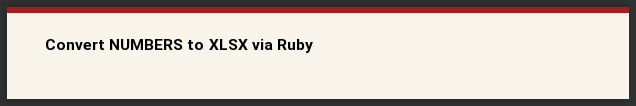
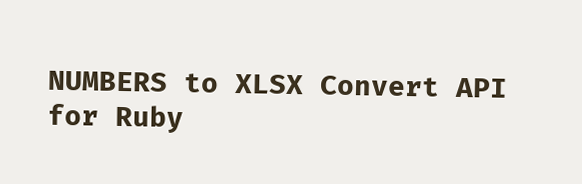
[45,39,105,50] Convert -> (48, 81) none
[251,39,273,50] via -> [319,75,508,98] [47,103,99,126] Convert API for

